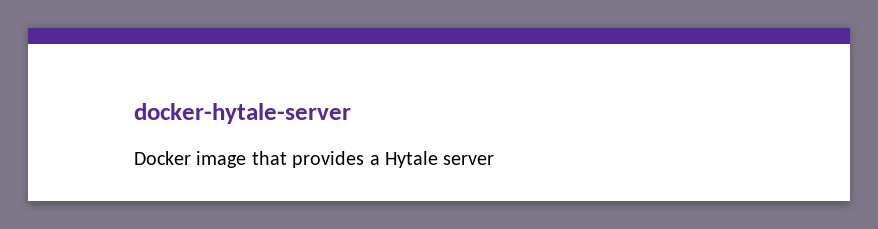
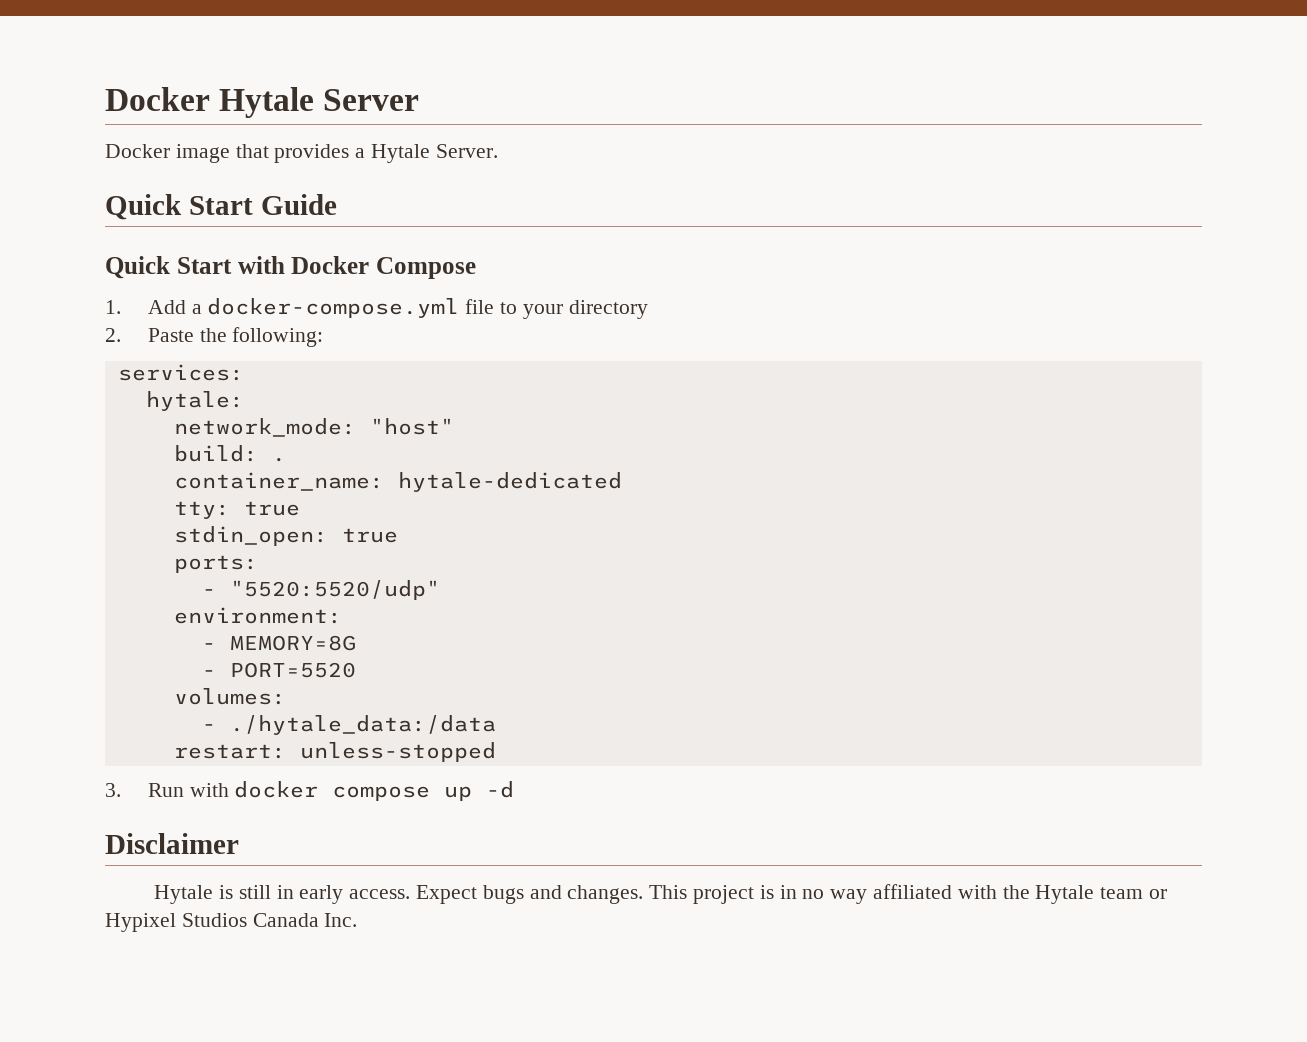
[134,103,351,124] docker-hytale-server -> [105,87,420,118] Docker Hytale Server
[443,155,495,165] server -> [435,144,498,158] [105,194,337,220] [105,256,476,279] [105,298,648,319] [105,327,324,347] [117,364,244,381] [145,391,244,411] [173,418,454,437] [173,445,286,462] [173,472,622,492] [173,501,300,519] [173,526,398,546] [173,555,258,573] [201,580,440,600] [173,607,342,624] [201,635,356,651] [201,662,356,678] [173,688,286,705] [201,715,496,735] [173,742,496,762] [105,781,515,801] [105,833,239,854] [154,884,1168,904] [105,913,358,932] Server. // Quick Start Guide // Quick Start with Docker Compose // 1. Add a docker-compose.yml file to your directory // 2. Paste the following: // services: // hytale: // network_mode: "host" // build: . // container_name: hytale-dedicated // tty: true // stdin_open: true // ports: // - "5520:5520/udp" // environment: // - MEMORY=8G // - PORT=5520 // volumes: // - ./hytale_data:/data // restart: unless-stopped // 3. Run with docker compose up -d // Disclaimer // Hytale is still in early access. Expect bugs and changes. This project is in no way affiliated with the Hytale team or Hypixel Studios Canada Inc.

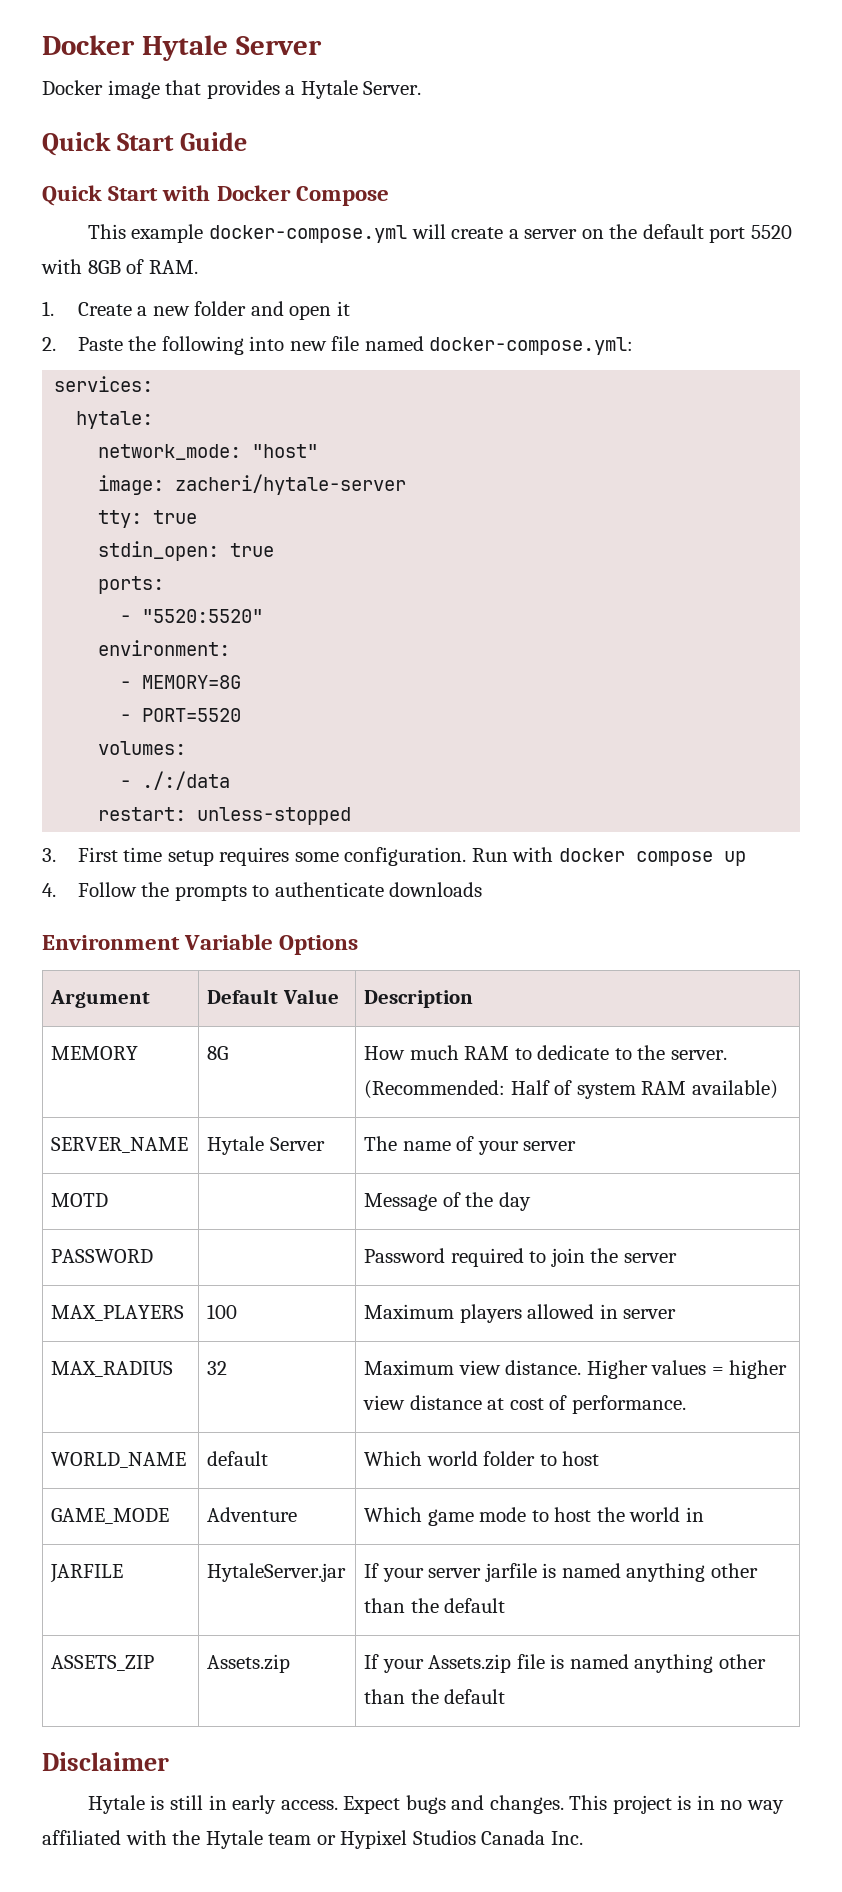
[105,298,648,319] [105,327,324,347] 1. Add a docker-compose.yml file to your directory // 2. Paste the following: -> [87,224,792,243] [41,259,198,274] [42,301,350,320] [42,336,634,355] This example docker-compose.yml will create a server on the default port 5520 with 8GB of RAM. // 1. Create a new folder and open it // 2. Paste the following into new file named docker-compose.yml:
[173,445,286,462] [173,472,622,492] build: . // container_name: hytale-dedicated -> [98,474,407,495] image: zacheri/hytale-server
[229,580,440,600] "5520:5520/udp" -> [142,609,264,623] "5520:5520"
[229,715,496,735] ./hytale_data:/data -> [142,771,231,790] ./:/data
(121, 790) none -> [77,847,467,866] First time setup requires some configuration.
[486,781,515,798] -d -> [42,882,483,901] [42,934,359,955] [50,990,151,1008] [207,989,339,1004] [364,990,474,1008] [51,1046,139,1060] [207,1046,229,1060] [364,1045,727,1060] [364,1080,778,1099] [51,1137,189,1153] [207,1136,325,1155] [364,1136,577,1155] [51,1193,109,1207] [364,1192,531,1211] [51,1249,154,1263] [364,1248,677,1267] [51,1305,185,1321] [207,1304,238,1319] [364,1304,677,1323] [51,1361,174,1377] [207,1361,228,1375] [364,1360,788,1379] [363,1395,686,1414] [51,1452,187,1468] [207,1451,269,1466] [364,1451,600,1466] [51,1508,170,1524] [207,1507,298,1522] [364,1507,704,1526] [50,1564,124,1583] [207,1563,347,1582] [364,1563,758,1582] [364,1598,506,1613] [51,1655,155,1671] [207,1654,291,1673] [364,1654,766,1673] [364,1689,506,1704] // 4. Follow the prompts to authenticate downloads // Environment Variable Options // Argument | Default Value | Description // MEMORY | 8G | How much RAM to dedicate to the server. (Recommended: Half of system RAM available) // SERVER_NAME | Hytale Server | The name of your server // MOTD | | Message of the day // PASSWORD | | Password required to join the server // MAX_PLAYERS | 100 | Maximum players allowed in server // MAX_RADIUS | 32 | Maximum view distance. Higher values = higher view distance at cost of performance. // WORLD_NAME | default | Which world folder to host // GAME_MODE | Adventure | Which game mode to host the world in // JARFILE | HytaleServer.jar | If your server jarfile is named anything other than the default // ASSETS_ZIP | Assets.zip | If your Assets.zip file is named anything other than the default

